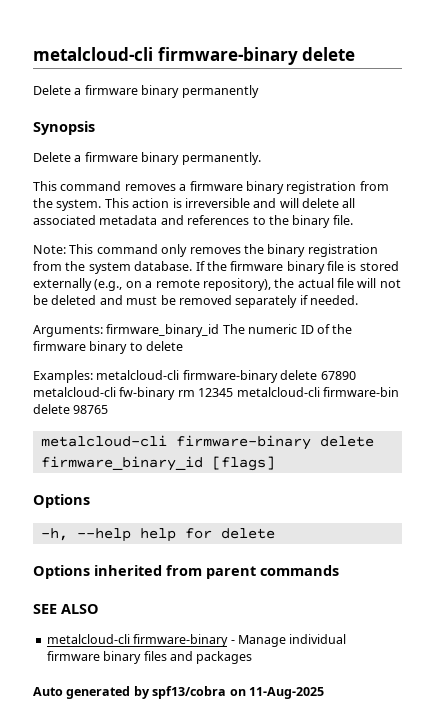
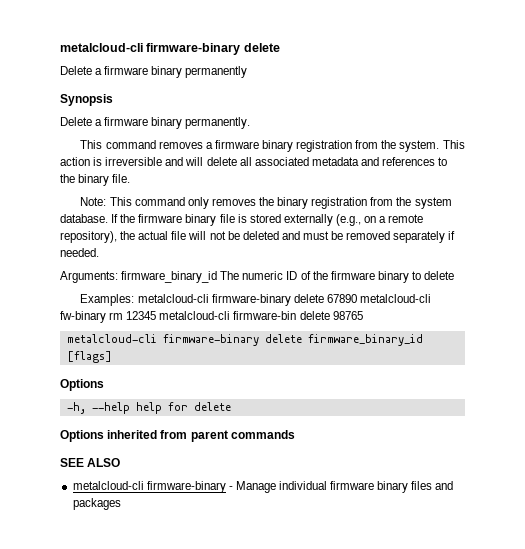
[33,686,324,699] // Auto generated by spf13/cobra on 11-Aug-2025 -> (121, 504) none

